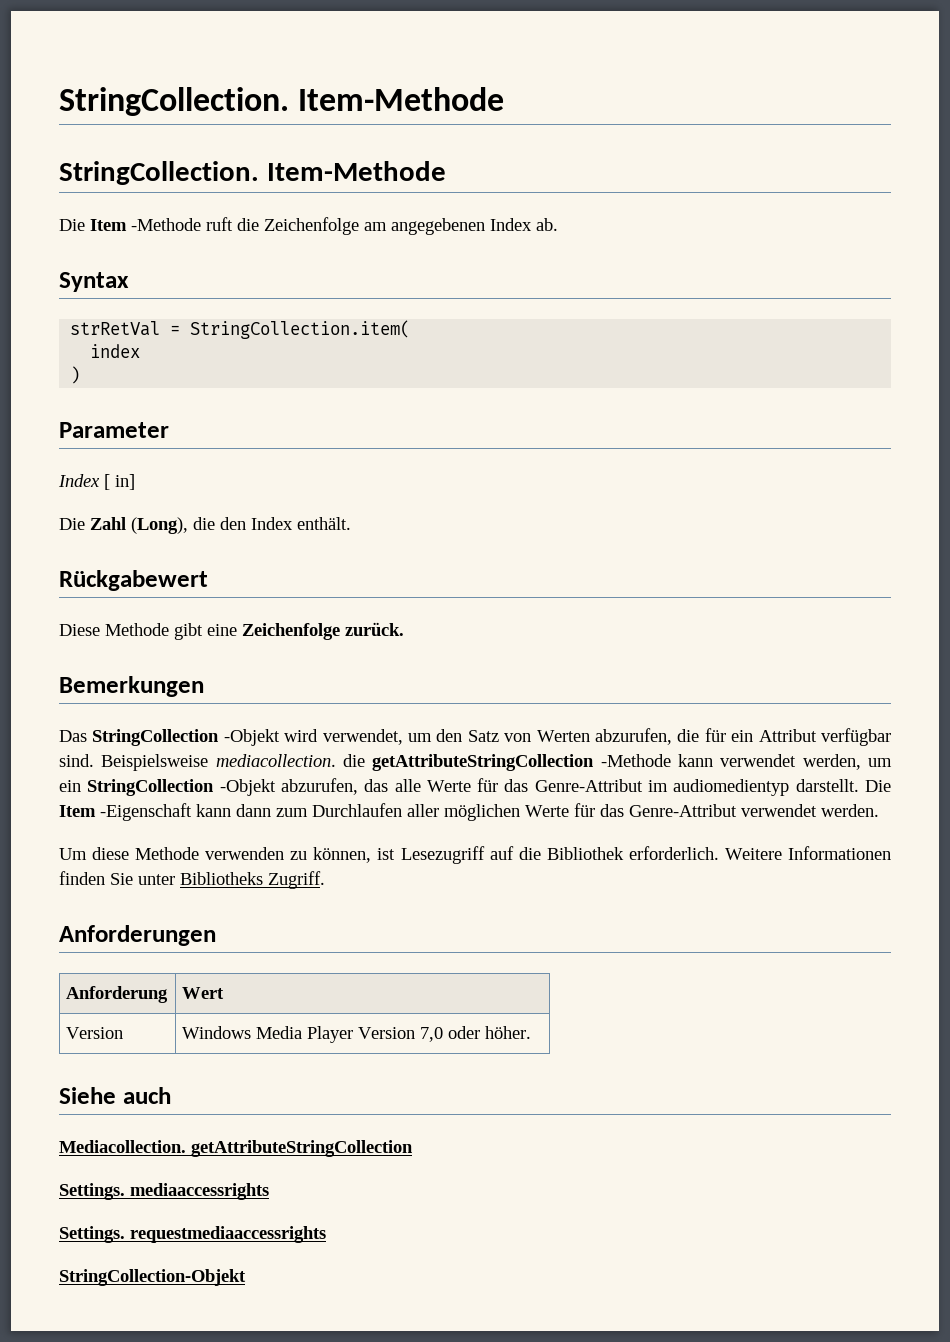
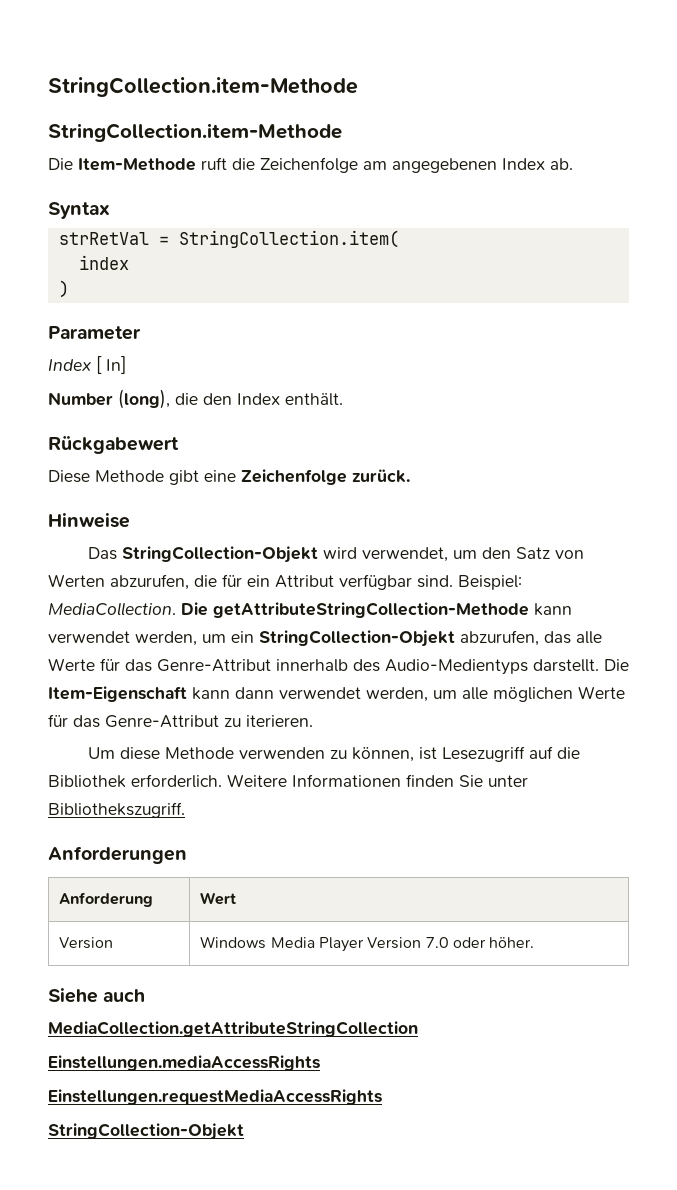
[59,87,505,116] [59,161,446,185] [59,218,201,231] StringCollection. Item-Methode // StringCollection. Item-Methode // Die Item -Methode -> [48,77,358,97] [48,123,342,142] [48,158,196,171] StringCollection.item-Methode // StringCollection.item-Methode // Die Item-Methode
[115,474,135,490] [59,517,188,534] in] // Die Zahl (Long), -> [106,356,126,374] [48,389,170,409] In] // Number (long),
[59,676,204,697] Bemerkungen -> [48,513,130,528] Hinweise
[92,729,280,746] StringCollection -Objekt -> [121,546,318,563] StringCollection-Objekt
[101,754,671,771] Beispielsweise mediacollection. die getAttributeStringCollection -Methode -> [458,575,522,590] [48,602,529,618] Beispiel: MediaCollection. Die getAttributeStringCollection-Methode
[87,779,276,796] StringCollection -Objekt -> [259,630,455,647] StringCollection-Objekt
[648,779,891,796] [59,803,439,821] im audiomedientyp darstellt. Die Item -Eigenschaft kann dann zum Durchlaufen aller -> [276,659,629,675] [48,686,488,702] innerhalb des Audio-Medientyps darstellt. Die Item-Eigenschaft kann dann verwendet werden, um alle
[741,804,879,817] verwendet werden. -> [224,715,313,727] zu iterieren.
[180,871,325,889] Bibliotheks Zugriff. -> [48,802,185,818] Bibliothekszugriff.
[420,1027,444,1042] 7,0 -> [425,937,449,948] 7.0
[59,1140,413,1157] [59,1183,269,1200] [59,1226,326,1243] Mediacollection. getAttributeStringCollection // Settings. mediaaccessrights // Settings. requestmediaaccessrights -> [48,1021,418,1037] [48,1055,320,1071] [48,1089,382,1105] MediaCollection.getAttributeStringCollection // Einstellungen.mediaAccessRights // Einstellungen.requestMediaAccessRights

